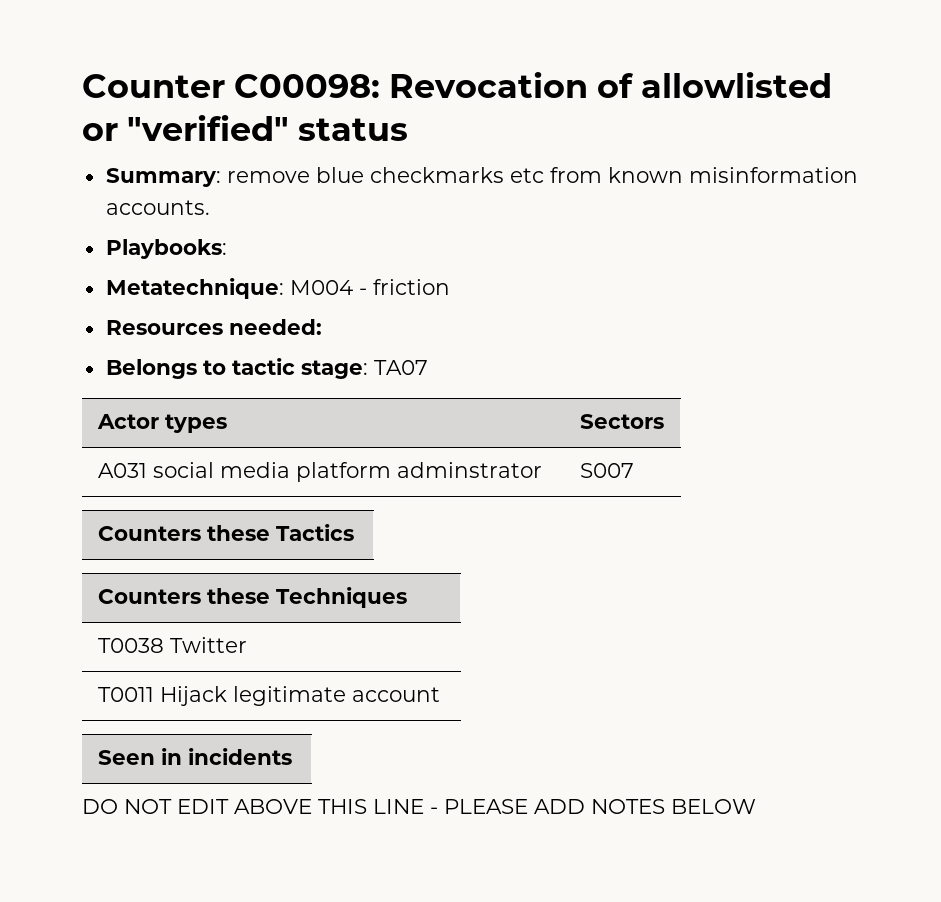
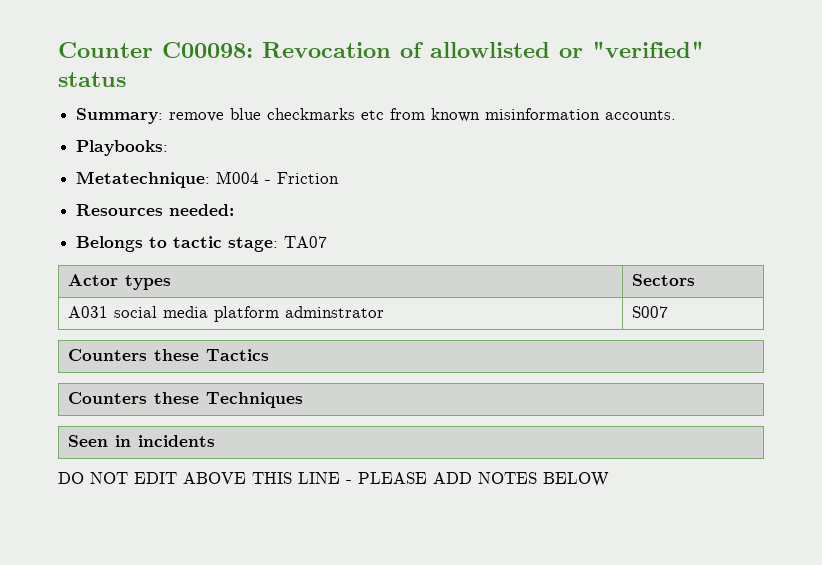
[372,279,450,295] friction -> [277,172,340,184] Friction
[97,637,247,653] [97,686,440,706] // T0038 Twitter // T0011 Hijack legitimate account -> (303, 400) none

